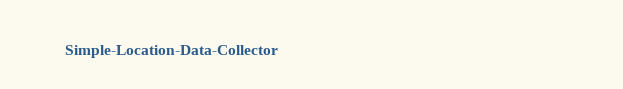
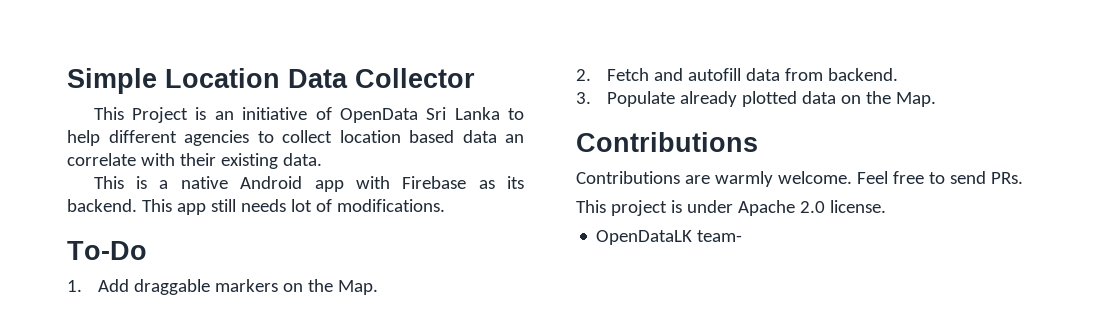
[65,45,278,58] Simple-Location-Data-Collector -> [67,68,475,94] [93,107,524,123] [67,130,524,146] [67,153,322,169] [93,176,524,192] [67,199,445,215] [67,241,147,260] [67,279,378,295] [576,68,898,81] [576,91,936,107] [576,132,758,152] [576,171,1023,187] [576,200,886,216] [596,230,743,245] Simple Location Data Collector // This Project is an initiative of OpenData Sri Lanka to help different agencies to collect location based data an correlate with their existing data. // This is a native Android app with Firebase as its backend. This app still needs lot of modifications. // To-Do // 1. Add draggable markers on the Map. // 2. Fetch and autofill data from backend. // 3. Populate already plotted data on the Map. // Contributions // Contributions are warmly welcome. Feel free to send PRs. // This project is under Apache 2.0 license. // OpenDataLK team-

